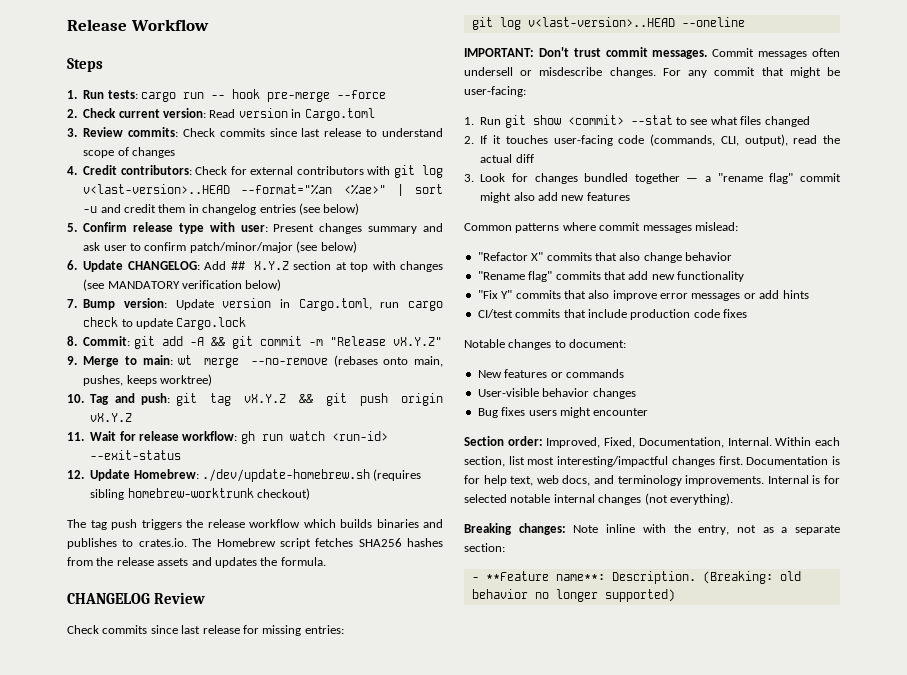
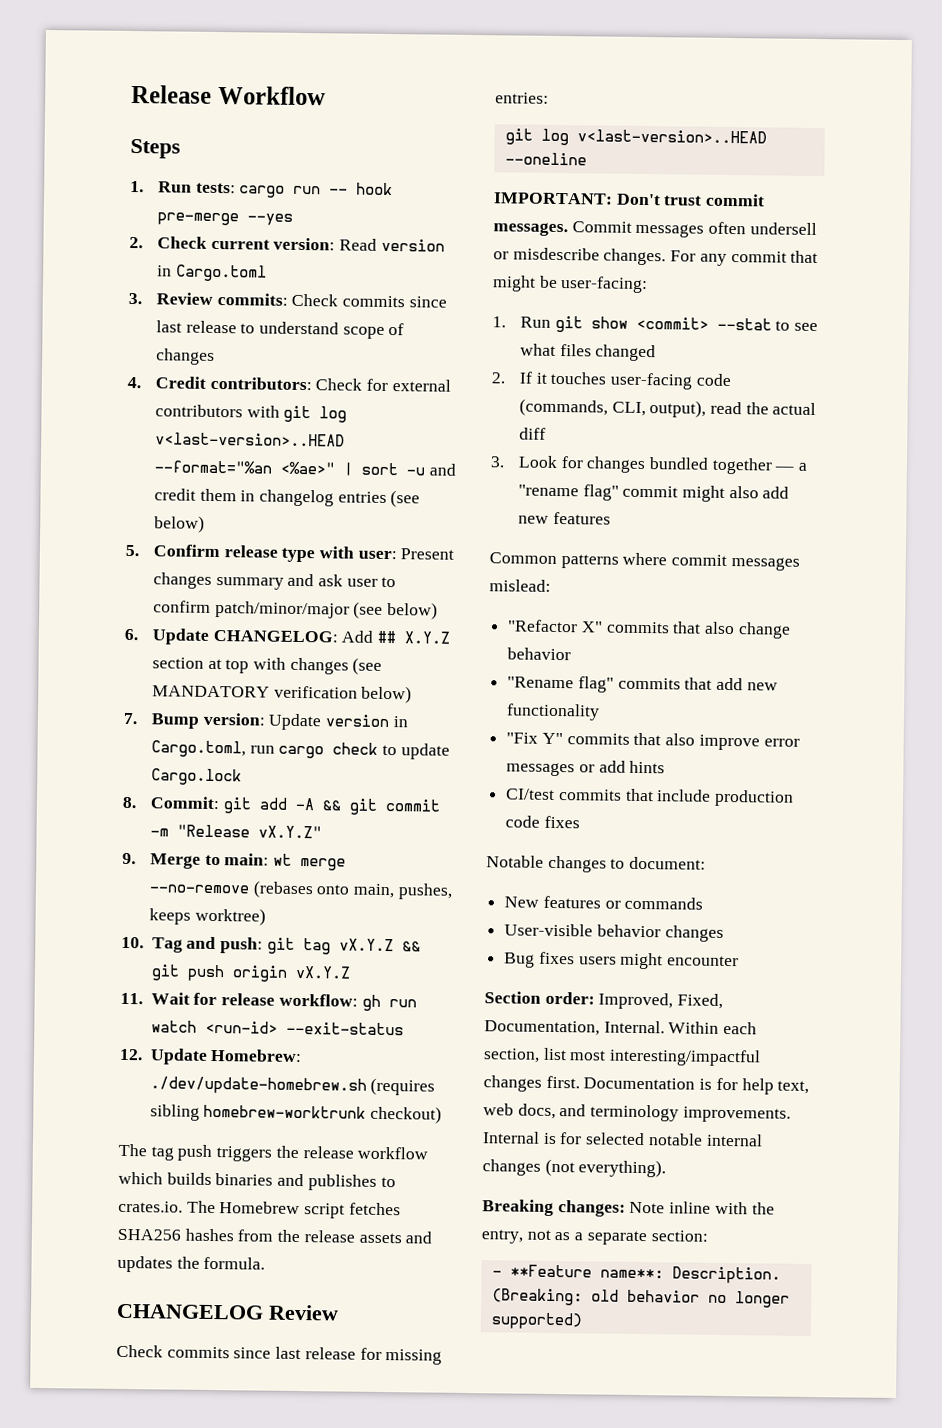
[337,90,386,99] --force -> [246,213,293,226] --yes

